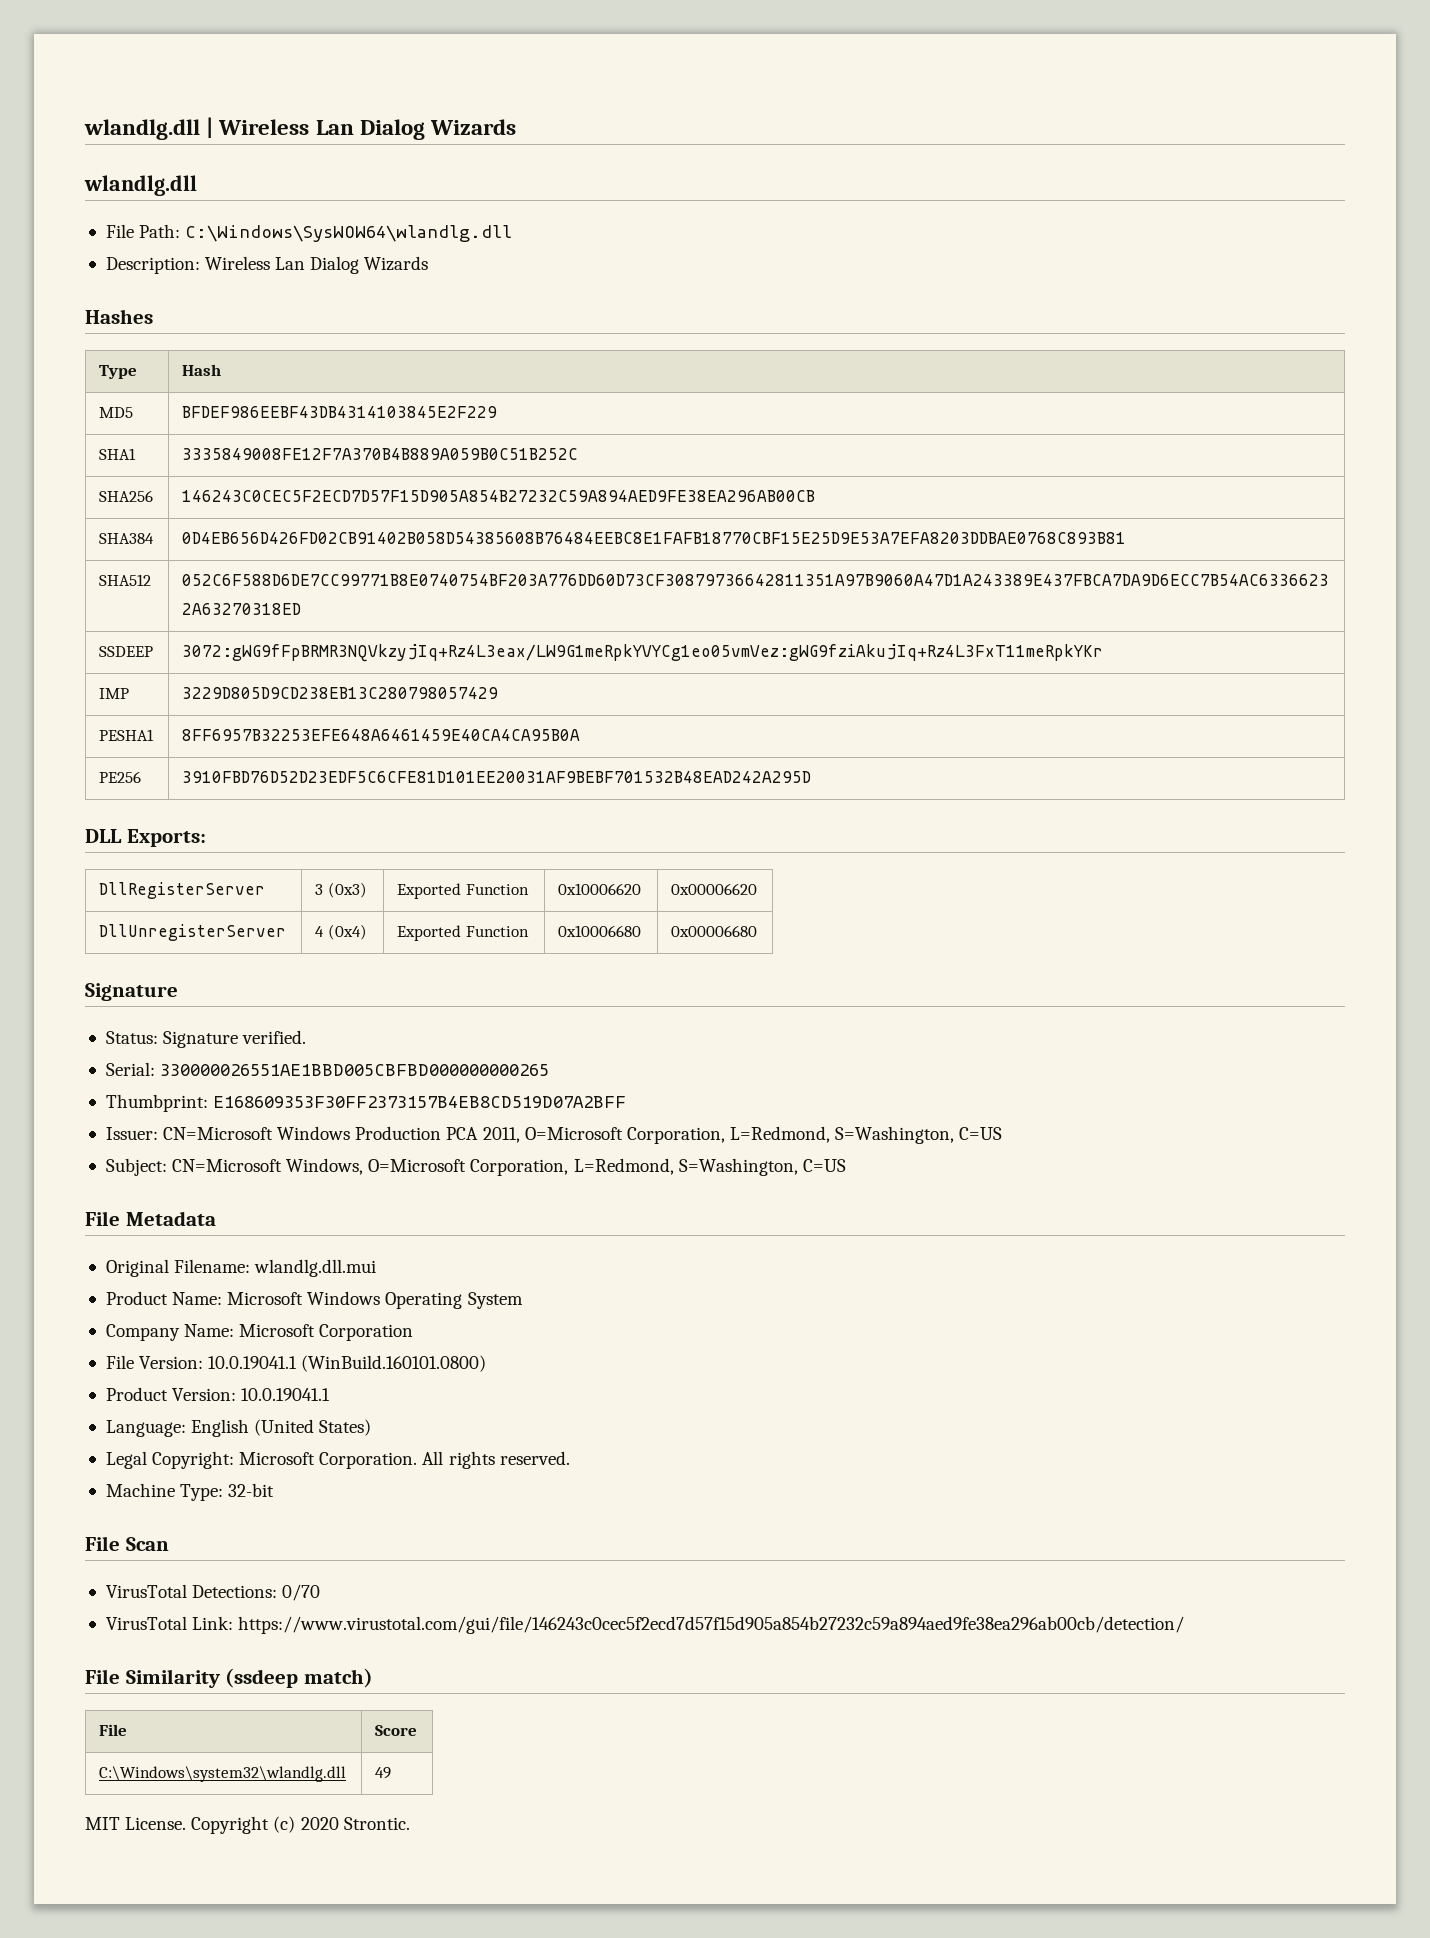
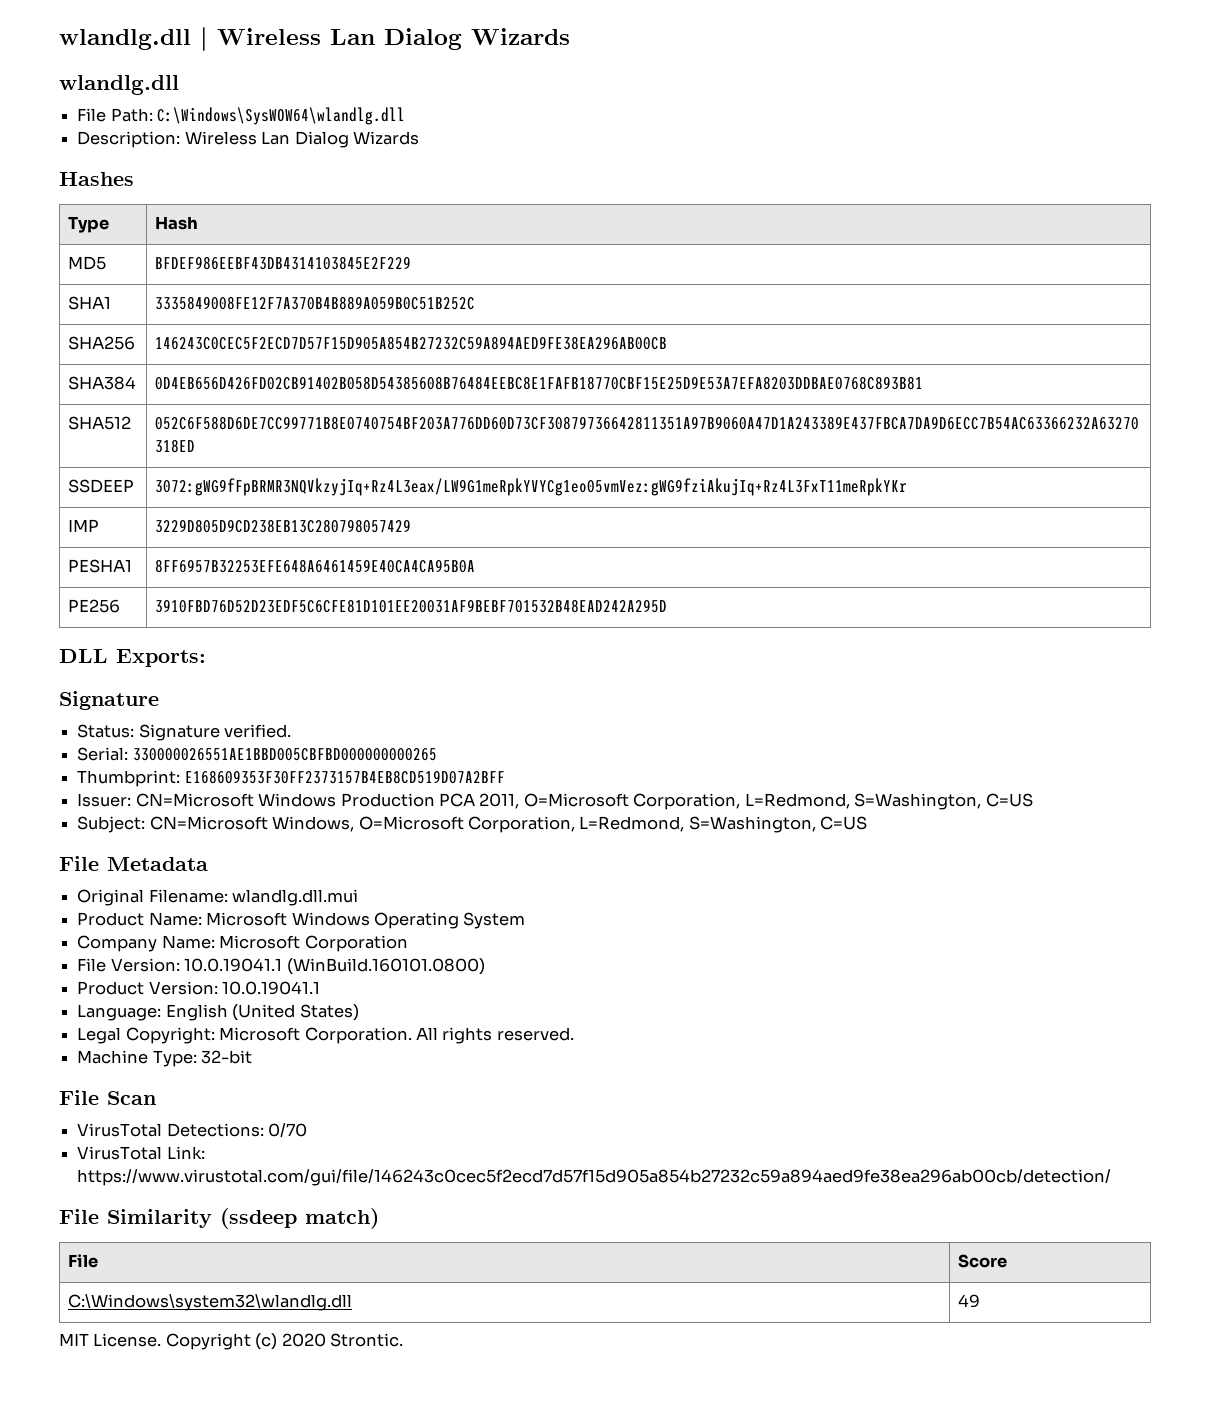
[99,882,266,899] [315,882,367,898] [397,883,529,899] [558,883,642,895] [671,883,758,895] [99,924,287,941] [315,924,367,940] [397,925,529,941] [558,925,642,937] [671,925,758,937] // DllRegisterServer | 3 (0x3) | Exported Function | 0x10006620 | 0x00006620 // DllUnregisterServer | 4 (0x4) | Exported Function | 0x10006680 | 0x00006680 -> (206, 658) none

